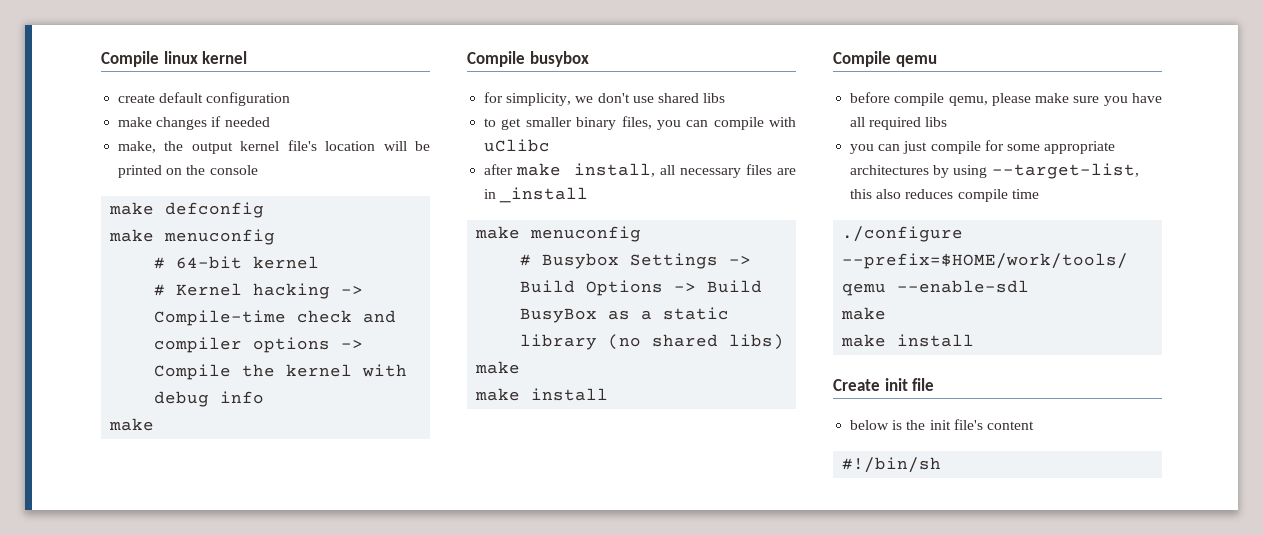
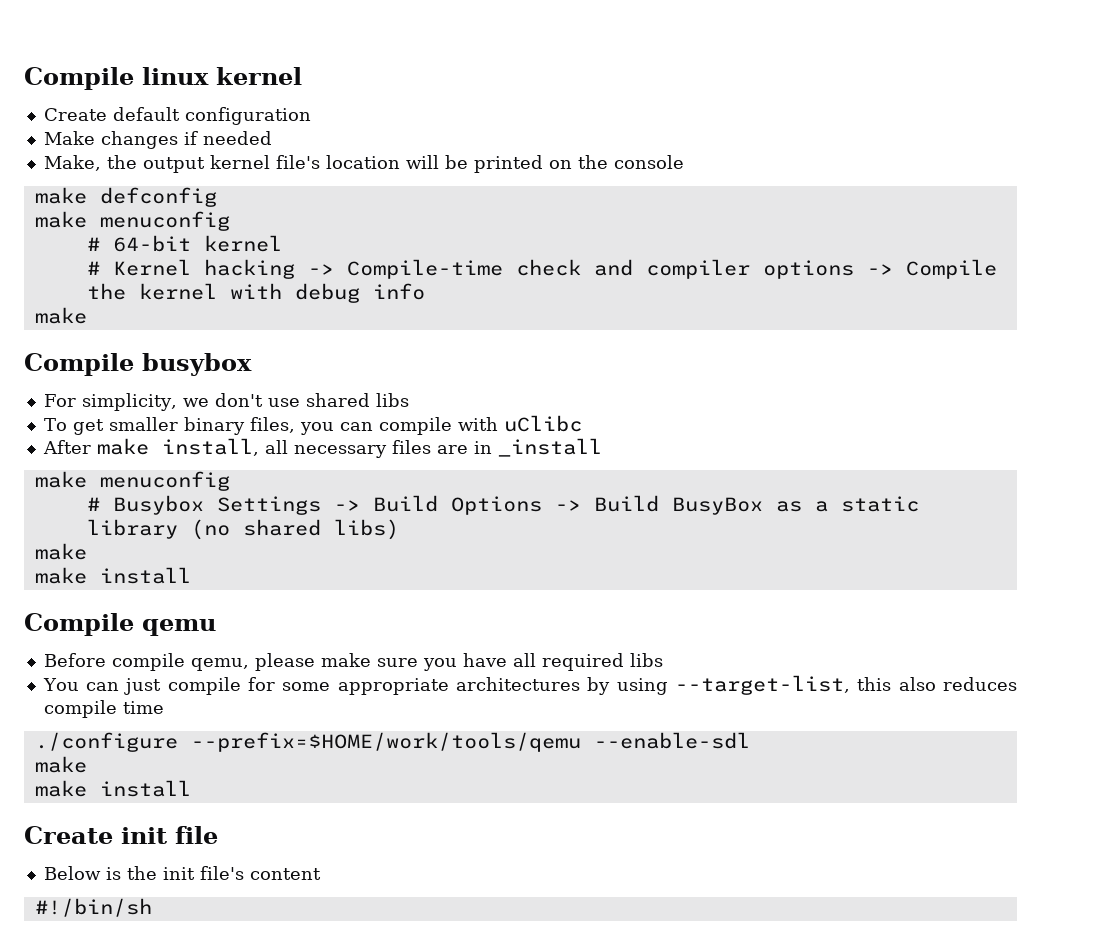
[118,94,156,103] create -> [43,108,107,121] Create
[118,117,153,127] make -> [43,131,95,145] Make
[118,141,157,153] make, -> [43,155,101,171] Make,
[484,92,504,103] for -> [43,394,76,407] For
[484,118,497,127] to -> [43,418,67,431] To
[484,164,514,175] after -> [42,440,91,454] After
[850,92,891,103] before -> [43,653,106,667] Before
[850,144,875,154] you -> [42,678,79,691] You
[850,420,890,430] below -> [43,866,101,880] Below

